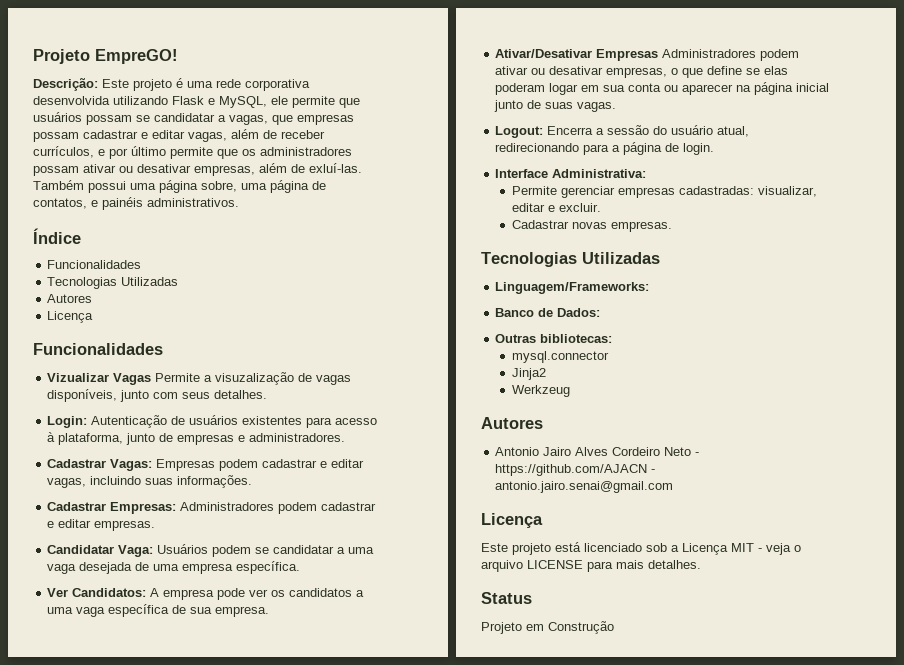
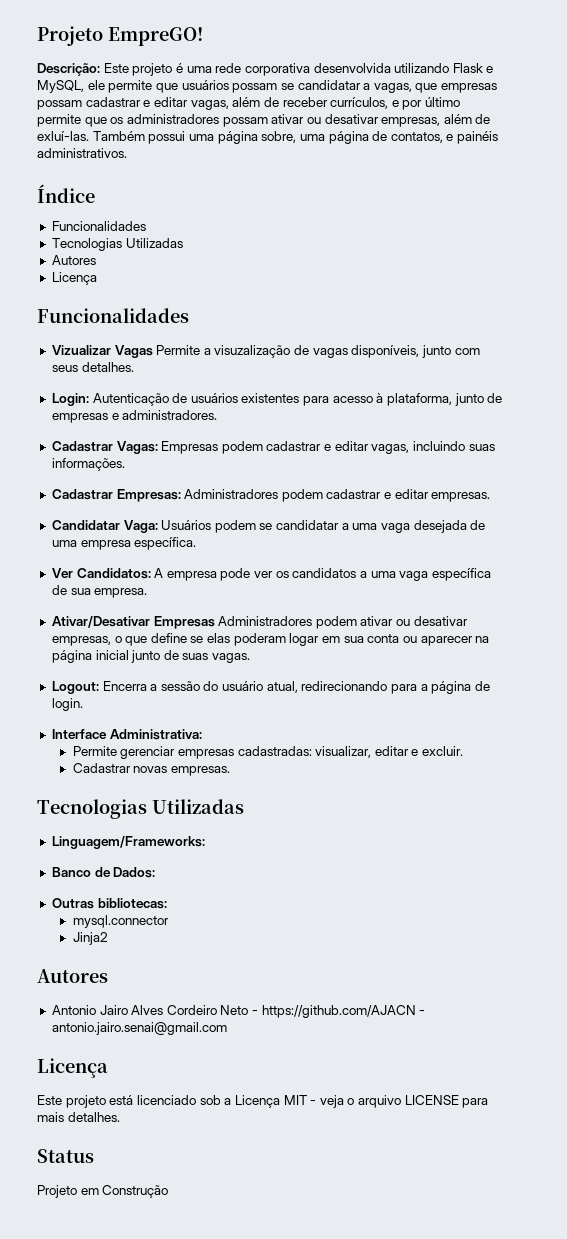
[511,385,570,397] // Werkzeug -> (108, 938) none

